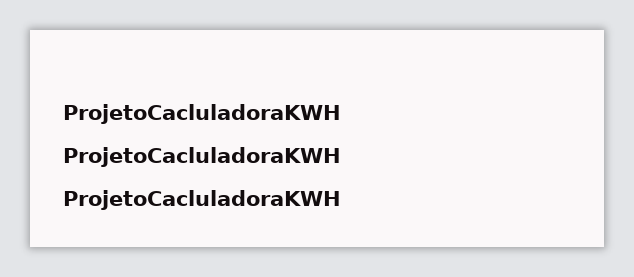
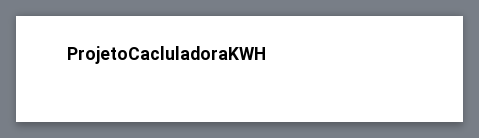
[63,104,341,124] [63,147,341,167] [63,190,341,210] ProjetoCacluladoraKWH // ProjetoCacluladoraKWH // ProjetoCacluladoraKWH -> [67,46,266,64] ProjetoCacluladoraKWH

